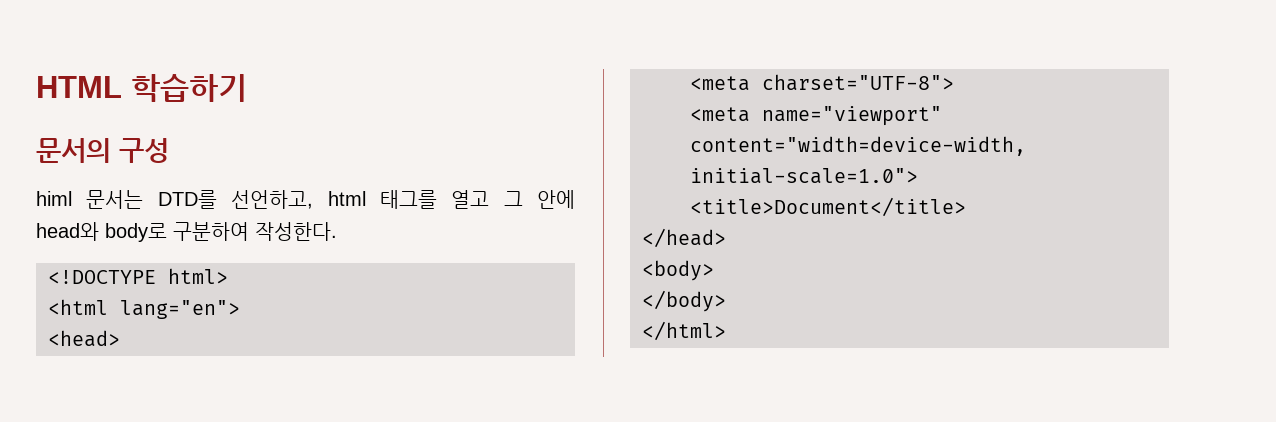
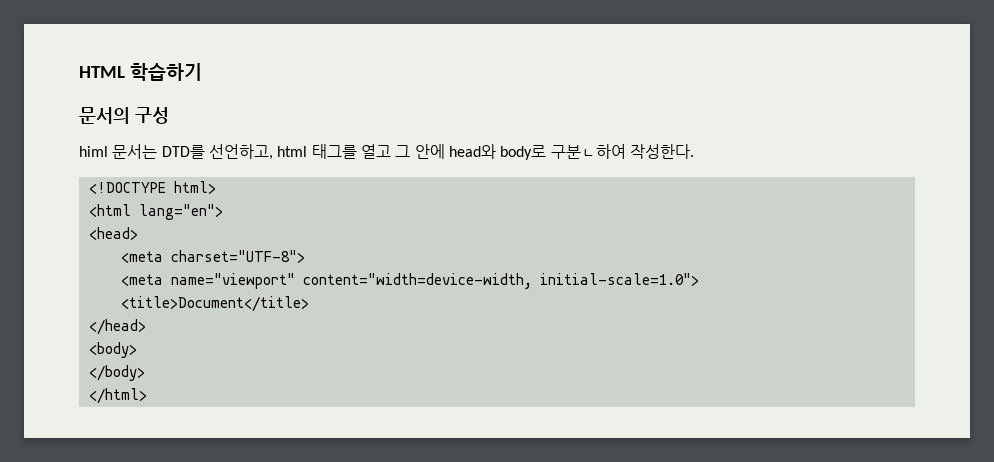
[173,222,249,241] 구분하여 -> [550,144,626,159] 구분ㄴ하여

